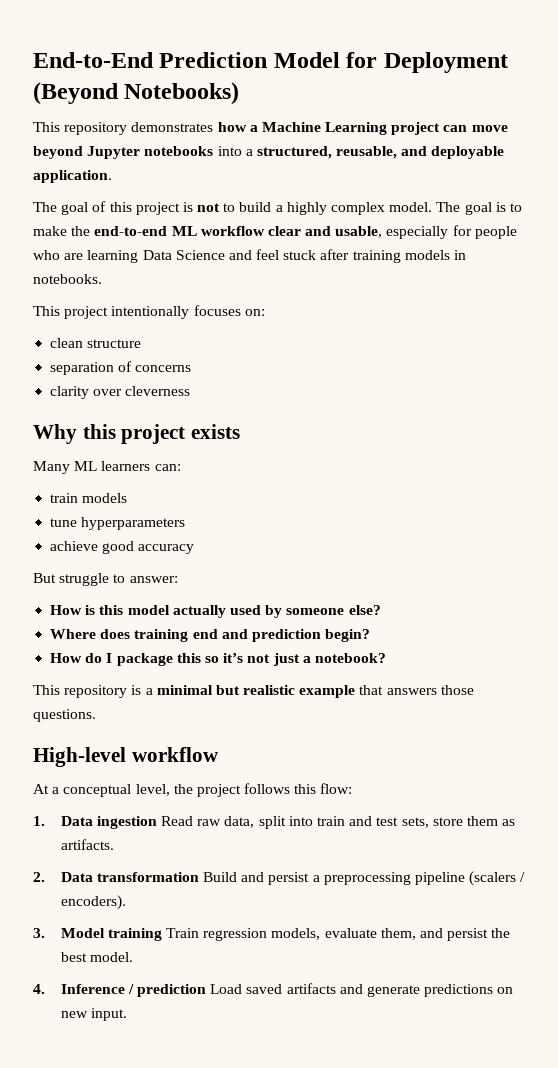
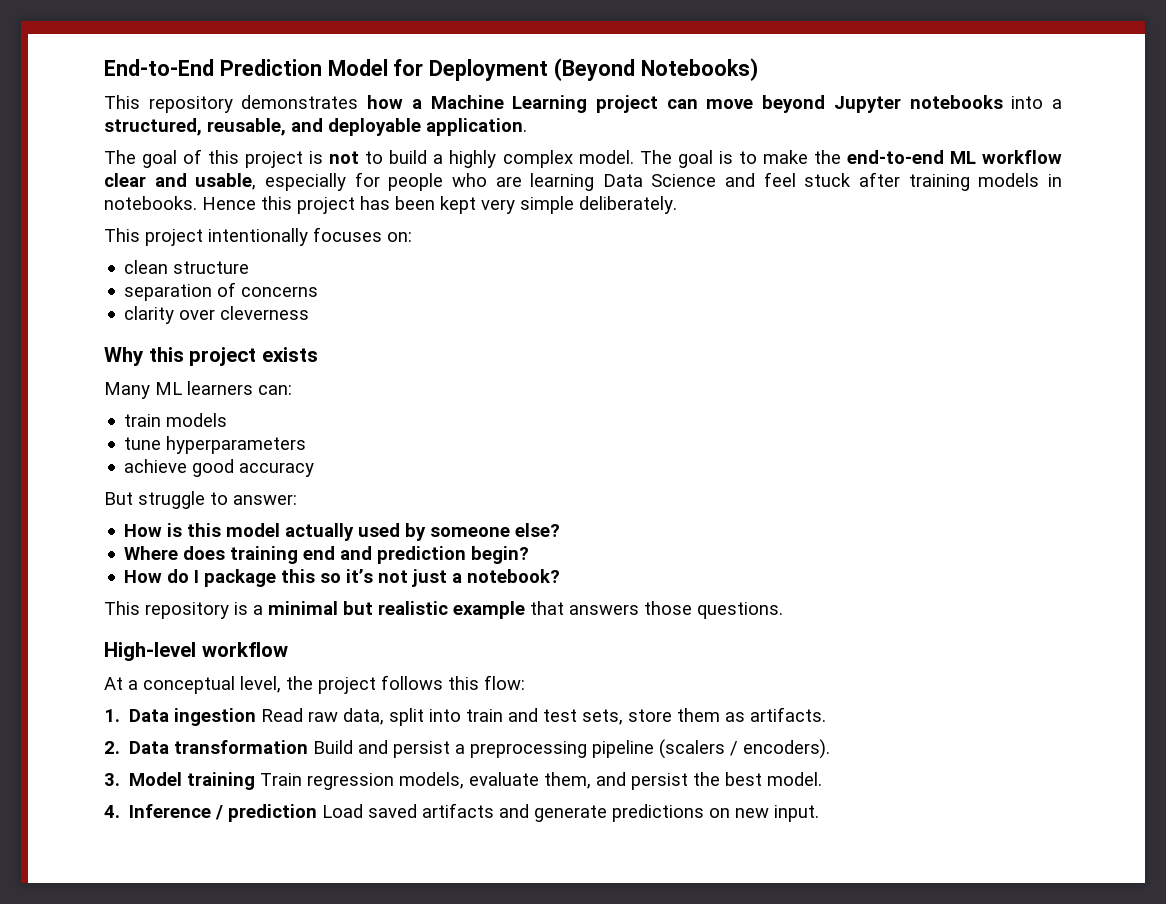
(102, 279) none -> [202,196,677,214] Hence this project has been kept very simple deliberately.

